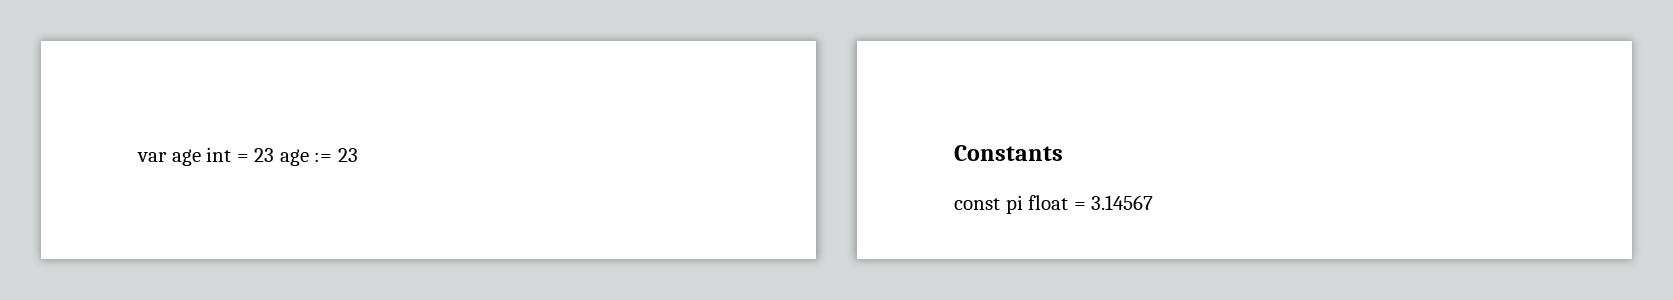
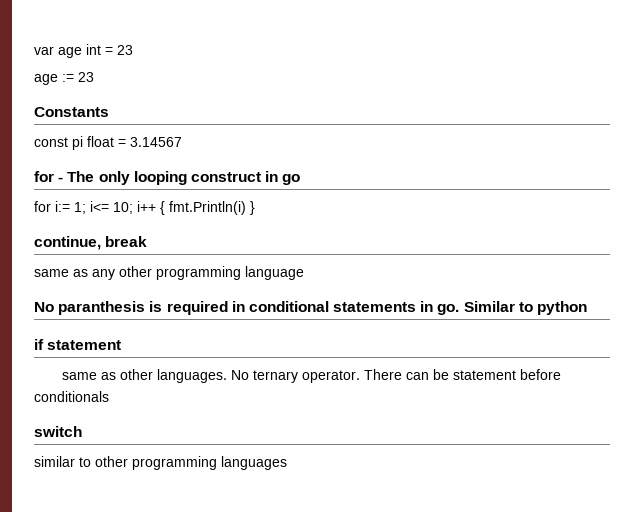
(275, 155) none -> (133, 50) //
(1154, 202) none -> [34,171,301,185] [34,201,255,215] [34,236,148,250] [34,266,304,280] [34,301,588,315] [34,339,122,350] [61,369,561,383] [34,391,109,402] [34,426,82,437] [34,456,287,470] // for - The only looping construct in go // for i:= 1; i<= 10; i++ { fmt.Println(i) } // continue, break // same as any other programming language // No paranthesis is required in conditional statements in go. Similar to python // if statement // same as other languages. No ternary operator. There can be statement before conditionals // switch // similar to other programming languages

